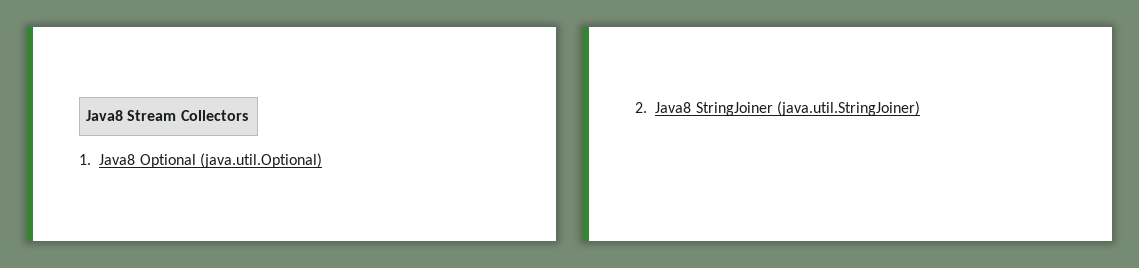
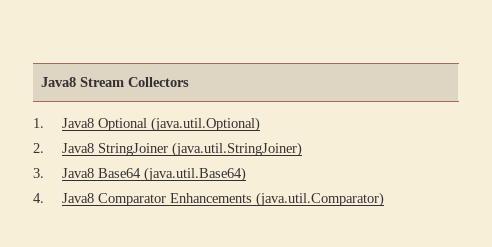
(920, 108) none -> [33,167,246,182] [33,192,384,207] // 3. Java8 Base64 (java.util.Base64) // 4. Java8 Comparator Enhancements (java.util.Comparator)

